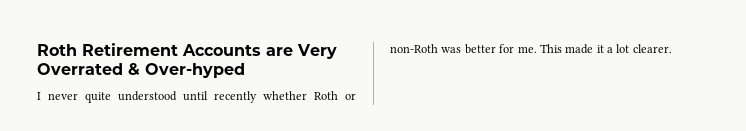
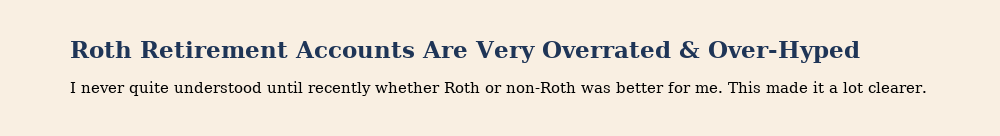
[266,47,293,56] are -> [422,41,468,58] Are
[145,63,245,78] Over-hyped -> [707,41,860,63] Over-Hyped

